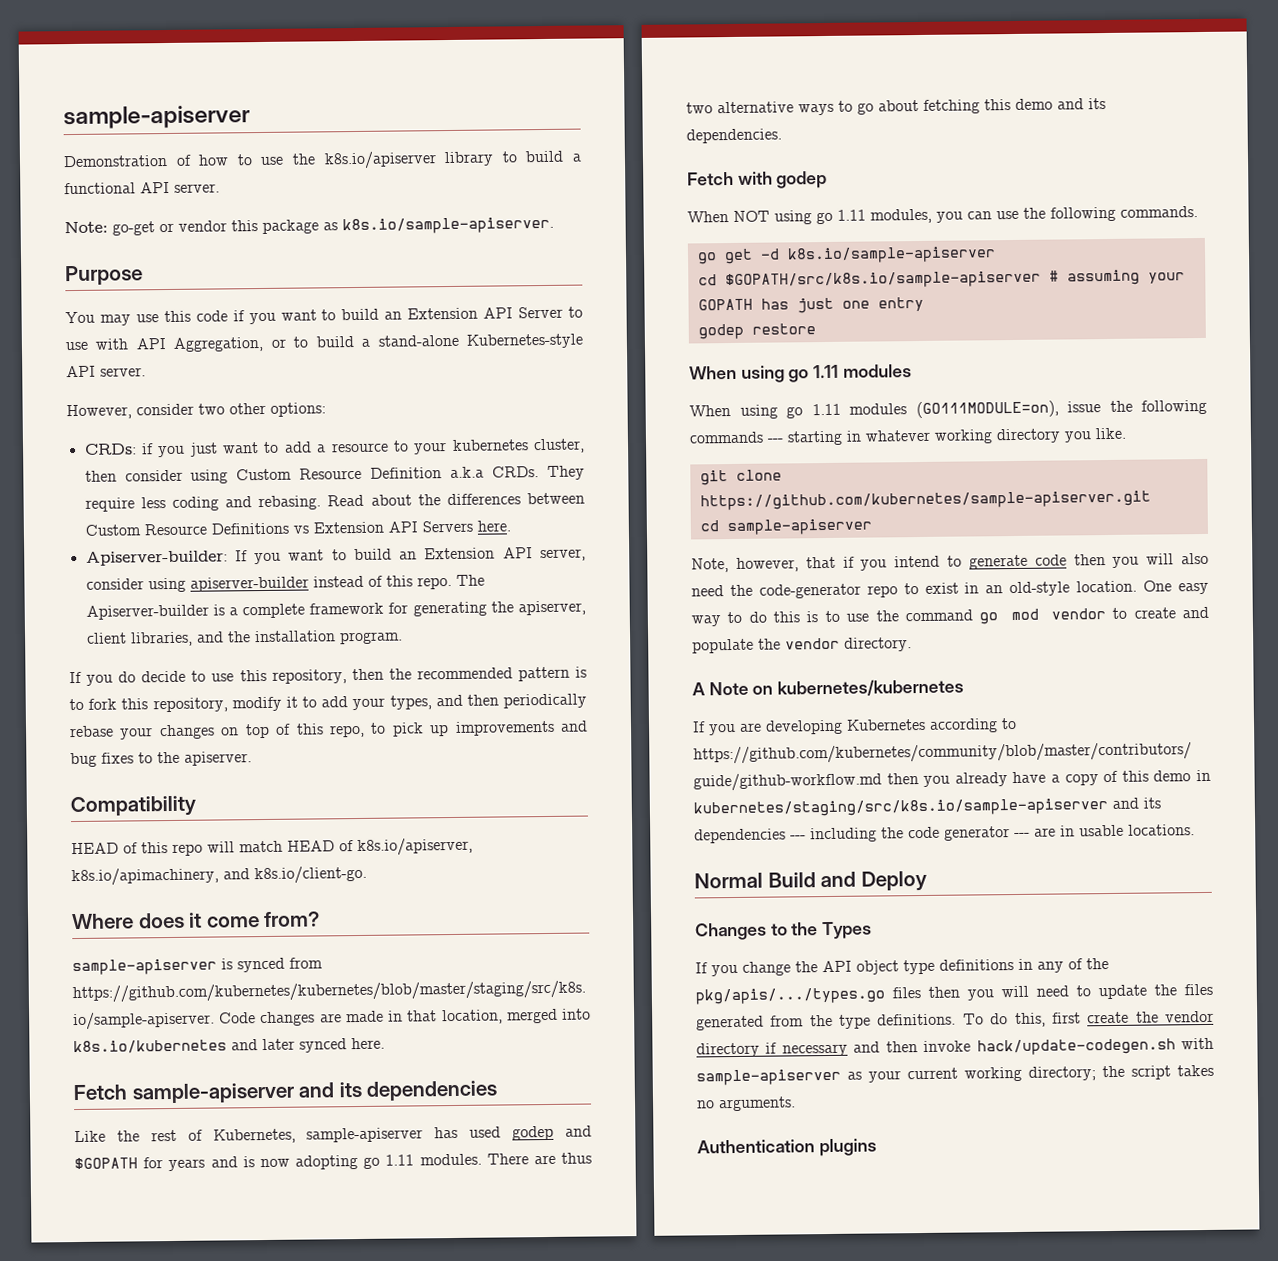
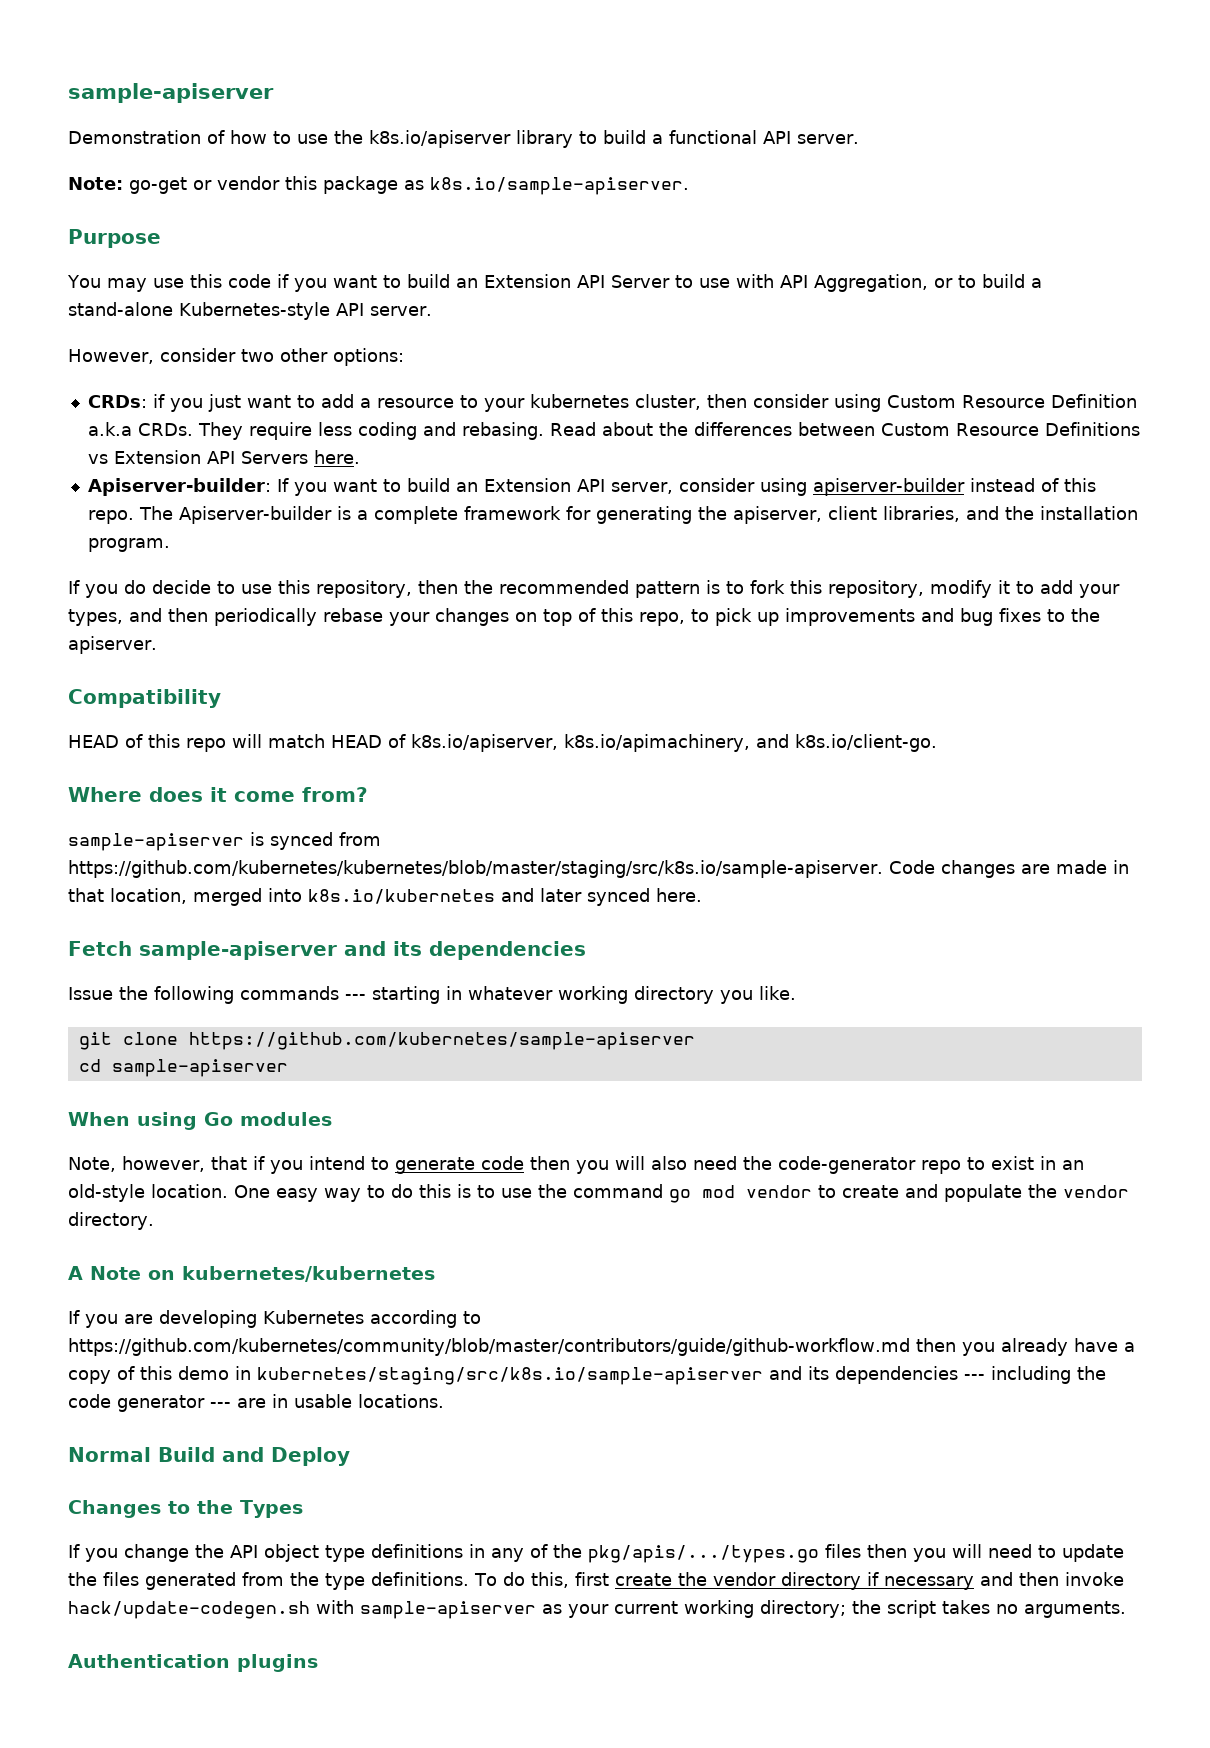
[74,1125,593,1144] [74,1152,593,1172] [686,98,1106,116] [686,128,782,144] [687,170,828,189] [687,206,1198,225] [696,246,996,265] [697,269,1185,290] [697,296,924,314] [697,323,816,340] [689,364,912,383] [689,400,1101,419] Like the rest of Kubernetes, sample-apiserver has used godep and $GOPATH for years and is now adopting go 1.11 modules. There are thus two alternative ways to go about fetching this demo and its dependencies. // Fetch with godep // When NOT using go 1.11 modules, you can use the following commands. // go get -d k8s.io/sample-apiserver // cd $GOPATH/src/k8s.io/sample-apiserver # assuming your GOPATH has just one entry // godep restore // When using go 1.11 modules // When using go 1.11 modules (GO111MODULE=on), issue -> [68,987,113,1000] Issue
[699,490,1151,511] https://github.com/kubernetes/sample-apiserver.git -> [188,1032,695,1050] https://github.com/kubernetes/sample-apiserver
(872, 527) none -> [68,1112,332,1130] // When using Go modules

